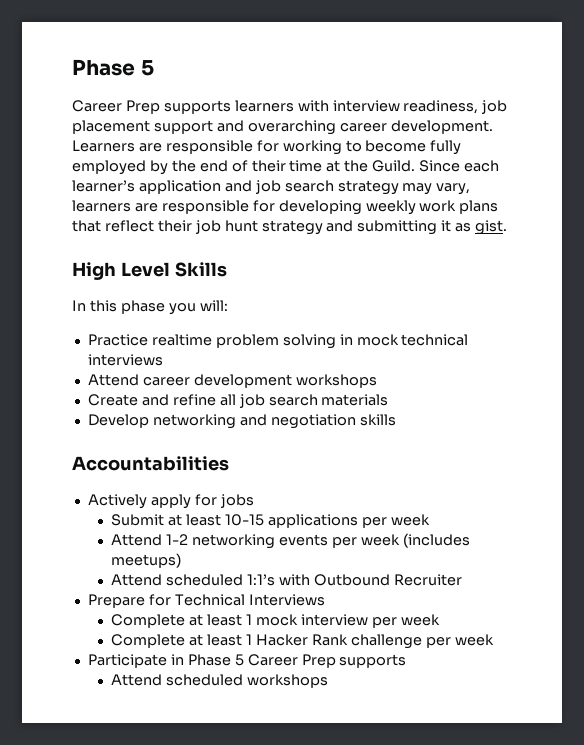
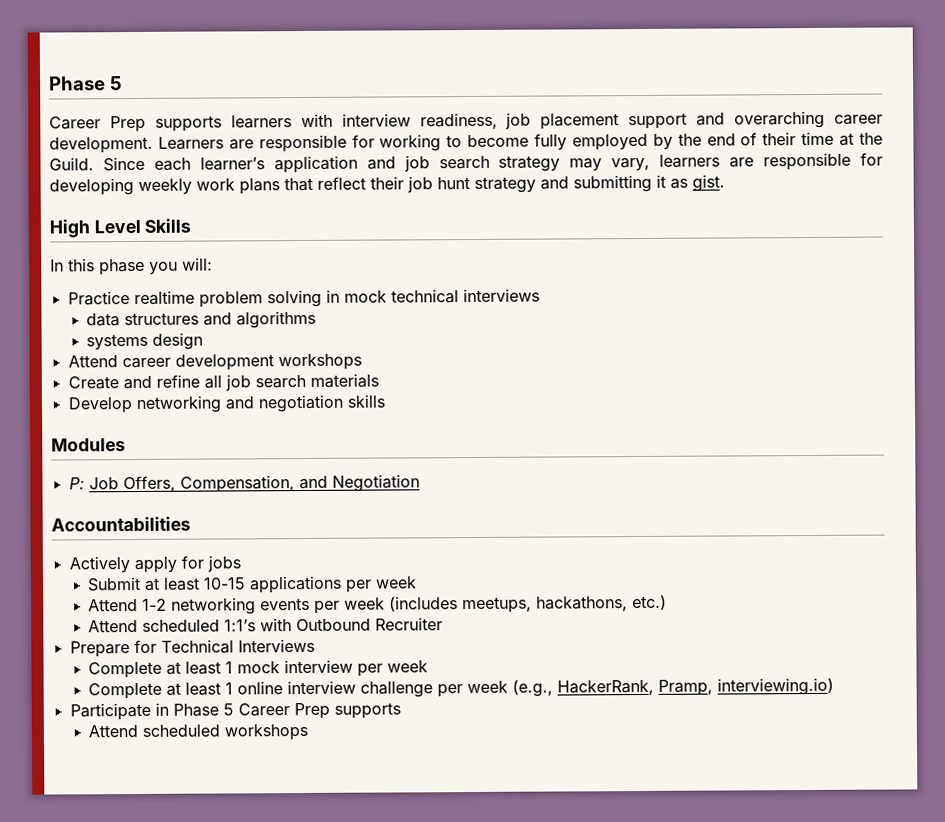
(163, 360) none -> [86,310,317,329] [86,332,204,351] // data structures and algorithms // systems design
(396, 420) none -> [51,438,126,452] [68,474,420,493] // Modules // P: Job Offers, Compensation, and Negotiation
[111,553,182,568] meetups) -> [462,594,668,614] meetups, hackathons, etc.)
[256,634,348,646] Hacker Rank -> [237,680,357,695] online interview
(494, 640) none -> [512,677,835,697] (e.g., HackerRank, Pramp, interviewing.io)

